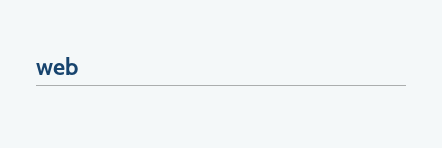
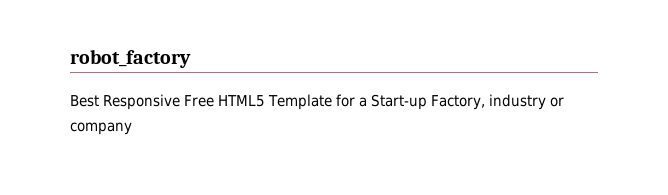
[36,57,78,75] web -> [70,49,191,68] [70,94,564,110] [70,122,132,135] robot_factory // Best Responsive Free HTML5 Template for a Start-up Factory, industry or company

